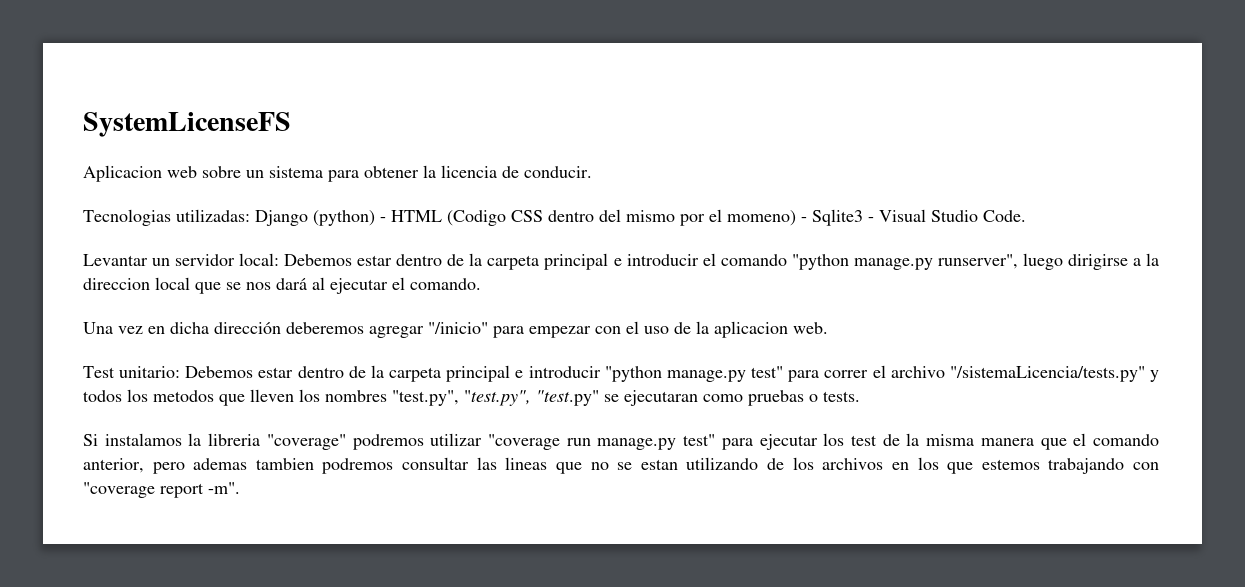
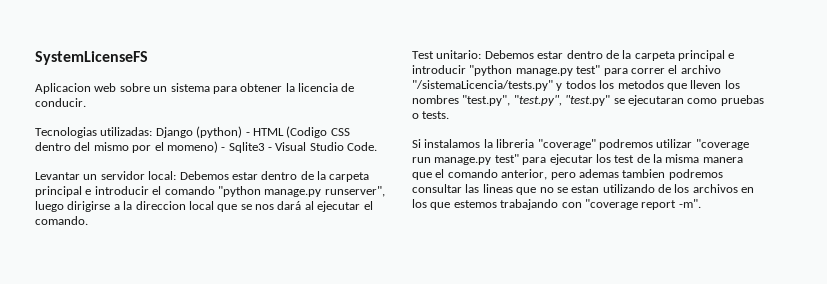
[83,321,828,338] // Una vez en dicha dirección deberemos agregar "/inicio" para empezar con el uso de la aplicacion web. -> (88, 220) none

